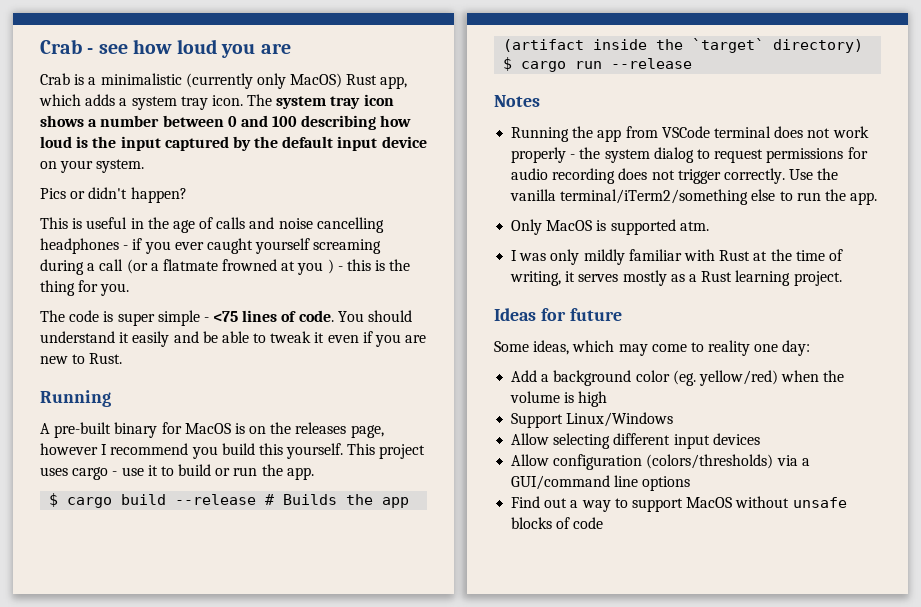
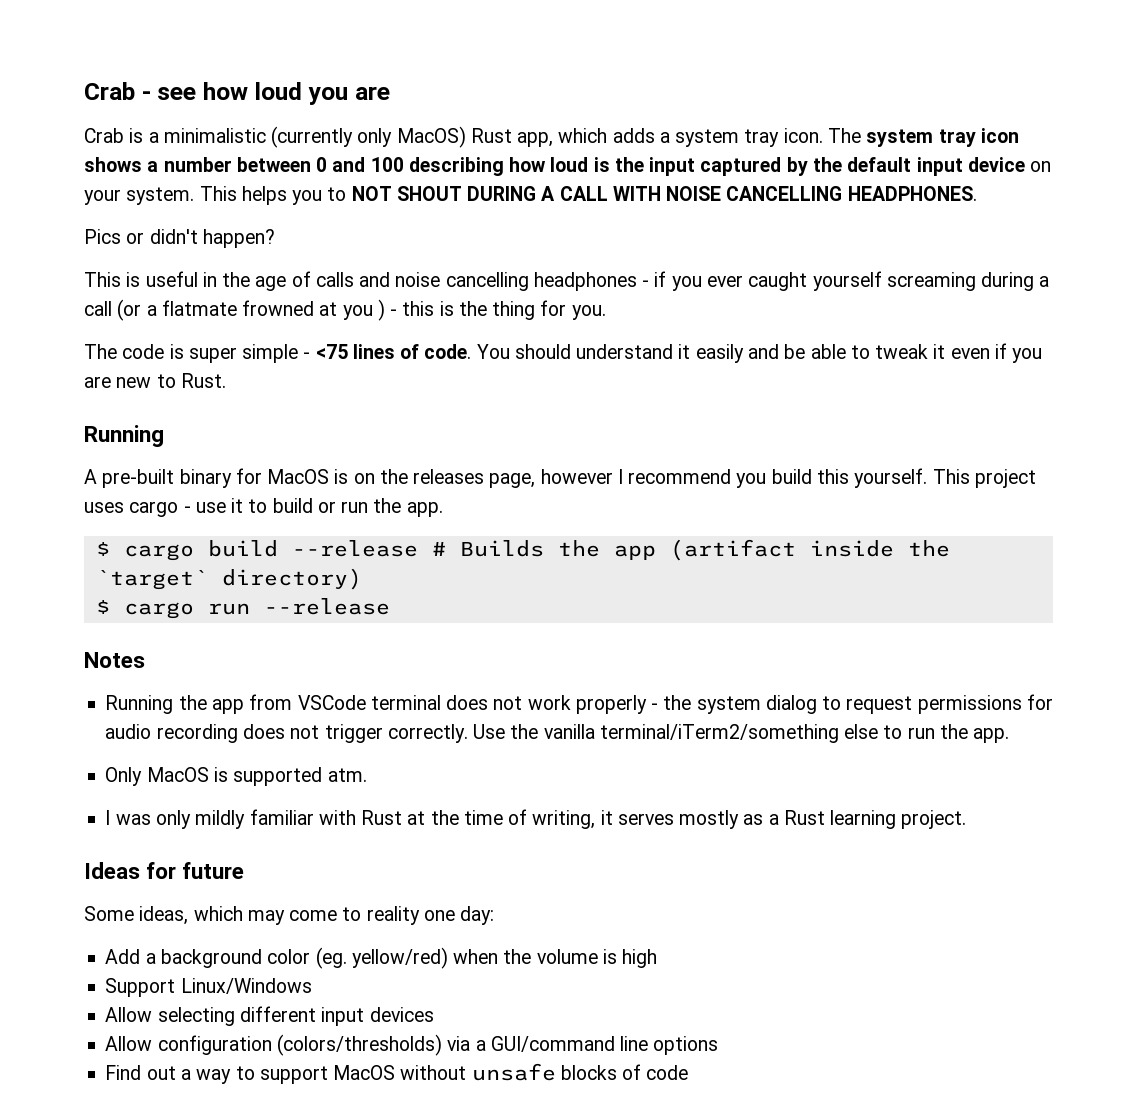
(145, 166) none -> [199,186,977,205] This helps you to NOT SHOUT DURING A CALL WITH NOISE CANCELLING HEADPHONES.

